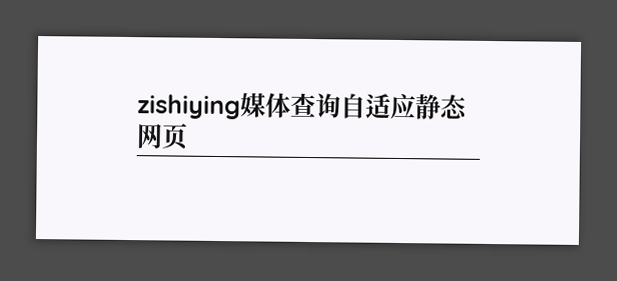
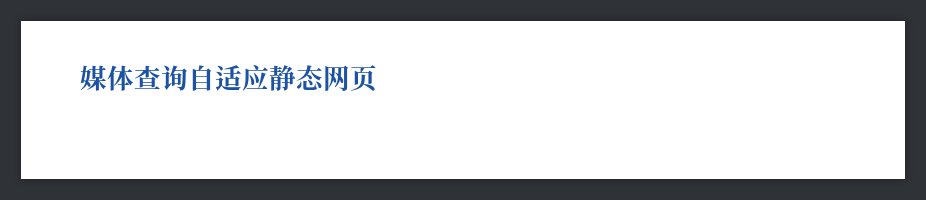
[137,94,241,120] zishiying -> (80, 78) none

